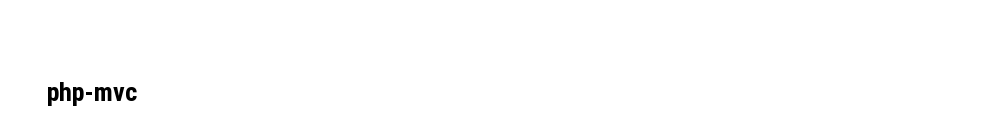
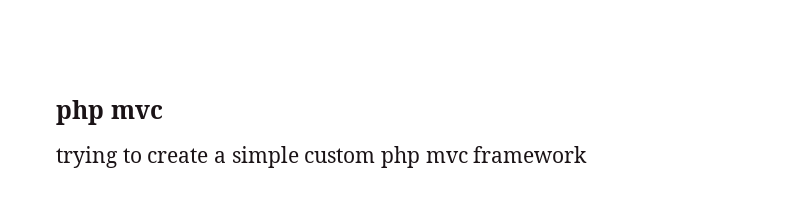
[47,82,137,106] php-mvc -> [56,100,163,125] [56,146,588,168] php mvc // trying to create a simple custom php mvc framework

